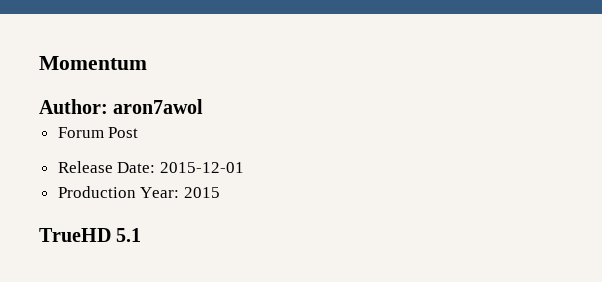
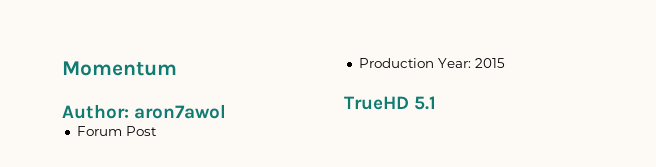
[57,161,244,173] // Release Date: 2015-12-01 -> (157, 131) none

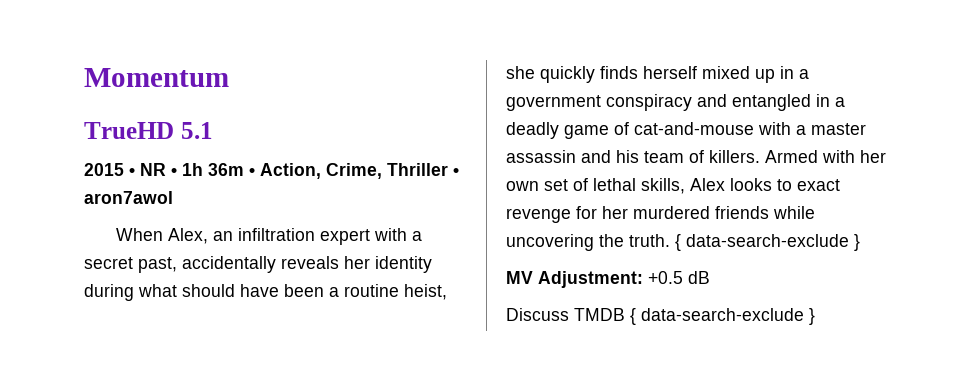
[62,104,227,119] [76,126,157,136] [358,58,505,68] [344,96,437,110] Author: aron7awol // Forum Post // Production Year: 2015 // TrueHD 5.1 -> [84,122,213,139] [84,163,459,179] [84,191,173,204] [116,228,423,245] [84,256,432,273] [84,284,447,301] [506,66,809,83] [506,94,845,111] [506,122,866,139] [506,150,886,163] [506,178,840,194] [506,206,815,223] [506,234,860,251] [506,271,710,288] [506,308,815,325] TrueHD 5.1 // 2015 • NR • 1h 36m • Action, Crime, Thriller • aron7awol // When Alex, an infiltration expert with a secret past, accidentally reveals her identity during what should have been a routine heist, she quickly finds herself mixed up in a government conspiracy and entangled in a deadly game of cat-and-mouse with a master assassin and his team of killers. Armed with her own set of lethal skills, Alex looks to exact revenge for her murdered friends while uncovering the truth. { data-search-exclude } // MV Adjustment: +0.5 dB // Discuss TMDB { data-search-exclude }

